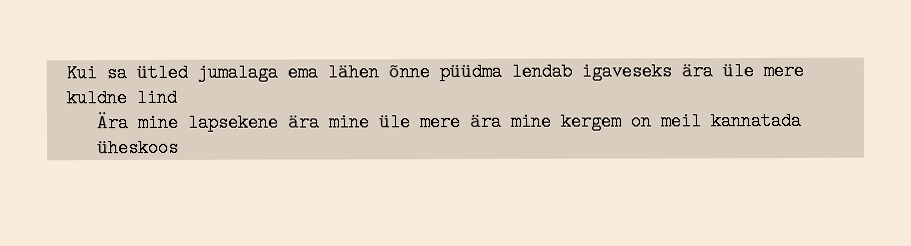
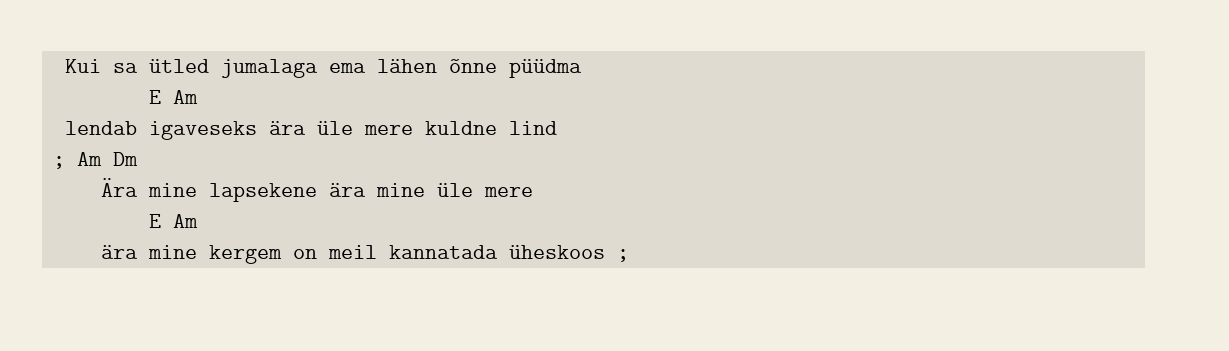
(503, 72) none -> [149,90,199,104] // E Am //
(178, 98) none -> [53,152,139,169] // ; Am Dm
(462, 122) none -> [149,214,199,228] // E Am //
(180, 148) none -> [617,249,630,262] ;

